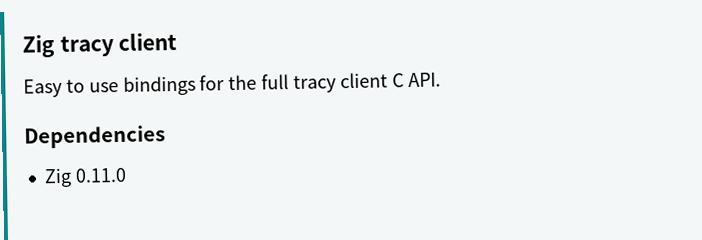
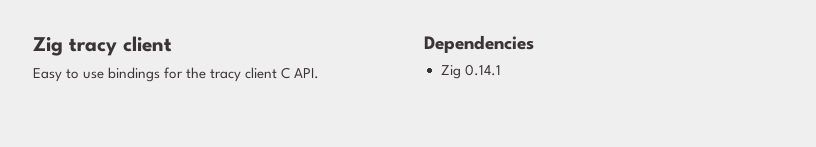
[261,74,290,90] full -> (207, 73) none
[74,167,127,183] 0.11.0 -> [464,64,501,76] 0.14.1

